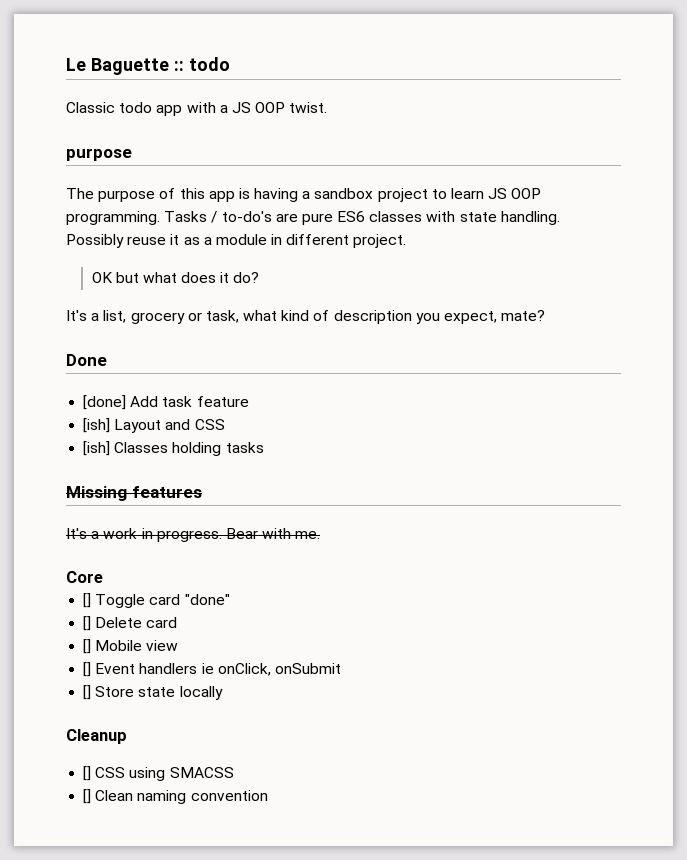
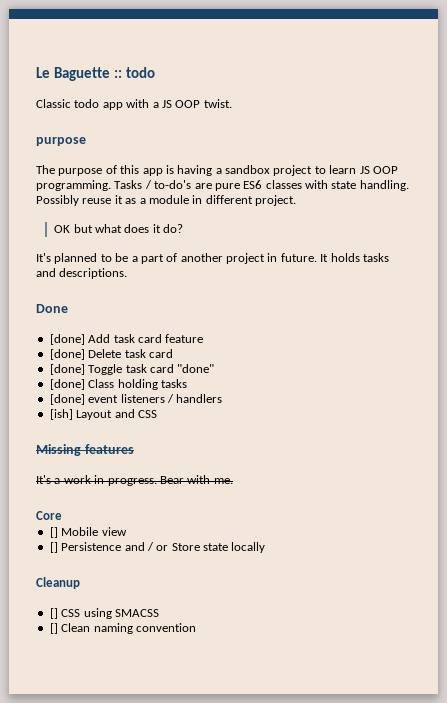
[91,310,546,324] a list, grocery or task, what kind of description you expect, mate? -> [54,253,389,264] [36,268,128,279] planned to be a part of another project in future. It holds tasks and descriptions.
(193, 401) none -> [137,334,162,343] card
(249, 401) none -> [49,349,173,360] [49,364,215,375] [49,379,187,390] [49,394,223,405] // [done] Delete task card // [done] Toggle task card "done" // [done] Class holding tasks // [done] event listeners / handlers
[83,441,264,456] // [ish] Classes holding tasks -> (157, 414) none
[95,594,230,608] [83,616,178,631] [83,639,179,654] [83,662,341,677] [83,685,92,700] Toggle card "done" // [] Delete card // [] Mobile view // [] Event handlers ie onClick, onSubmit // [] -> [61,527,127,536] [49,542,169,553] Mobile view // [] Persistence and / or

